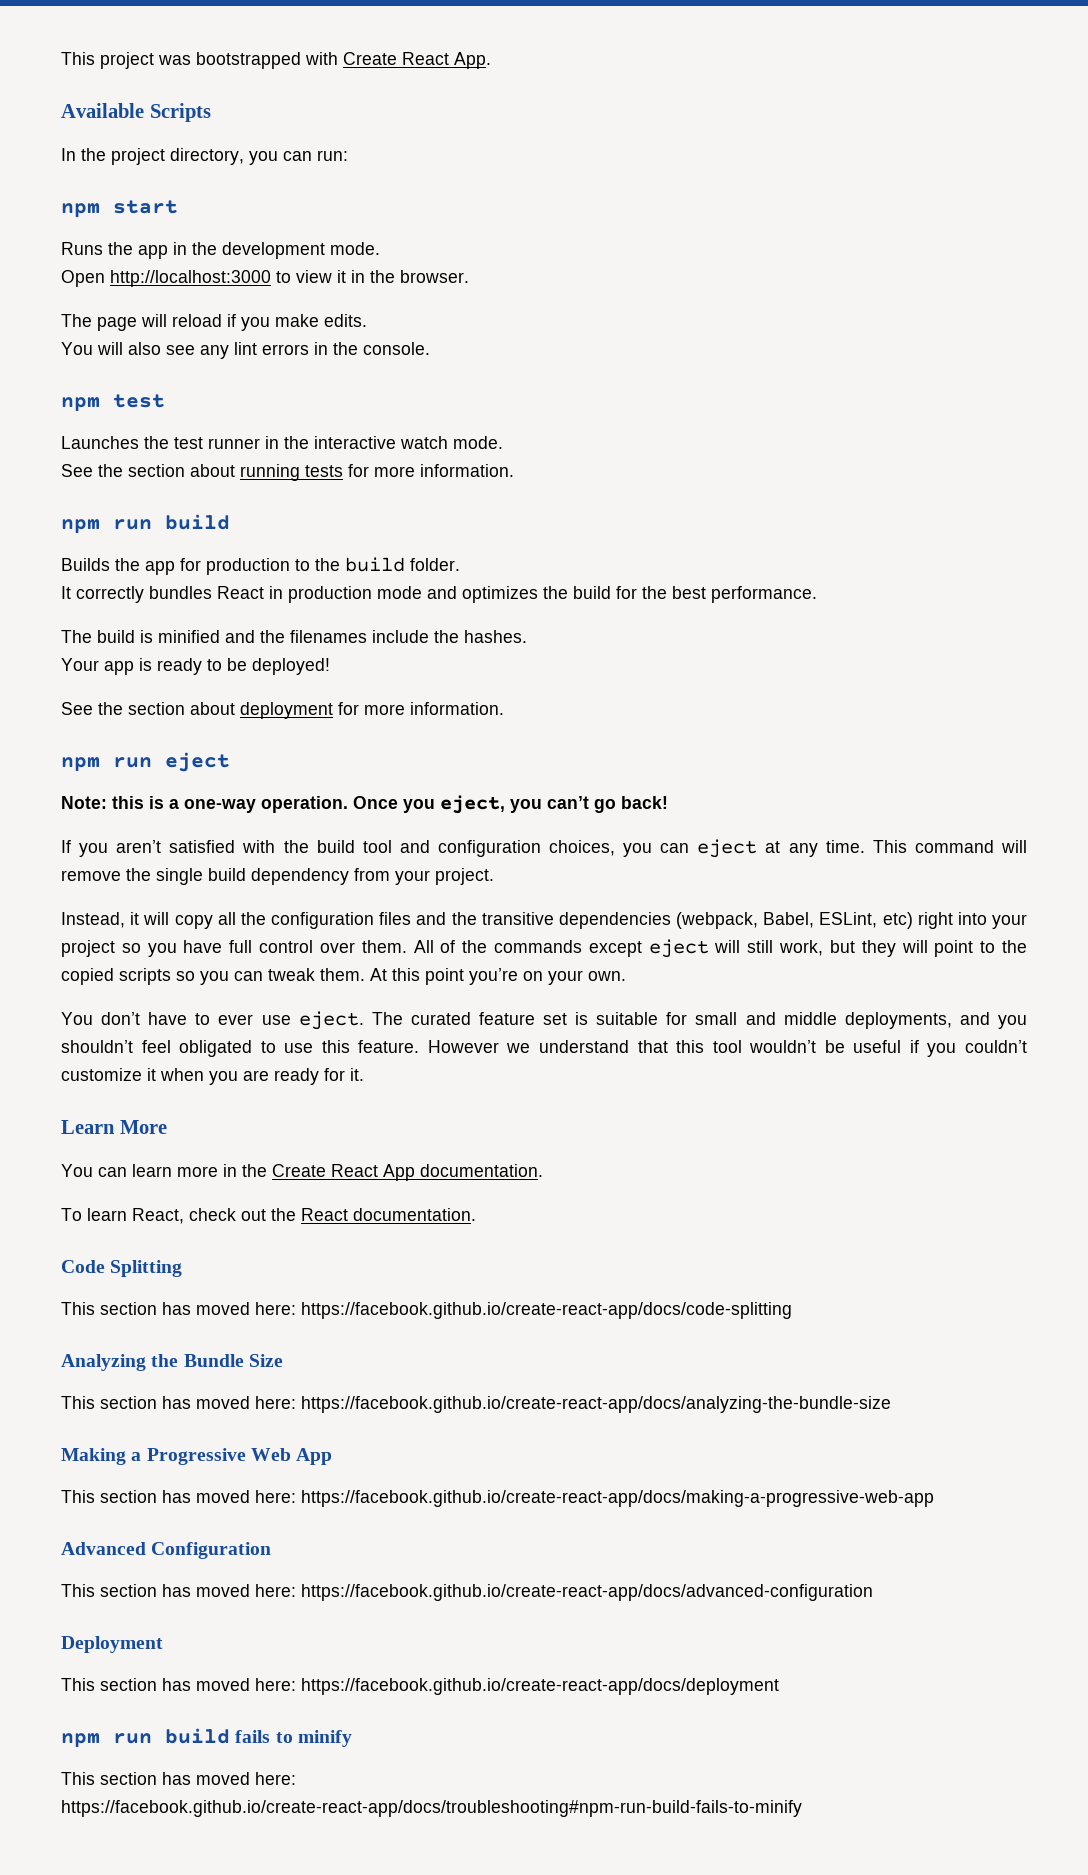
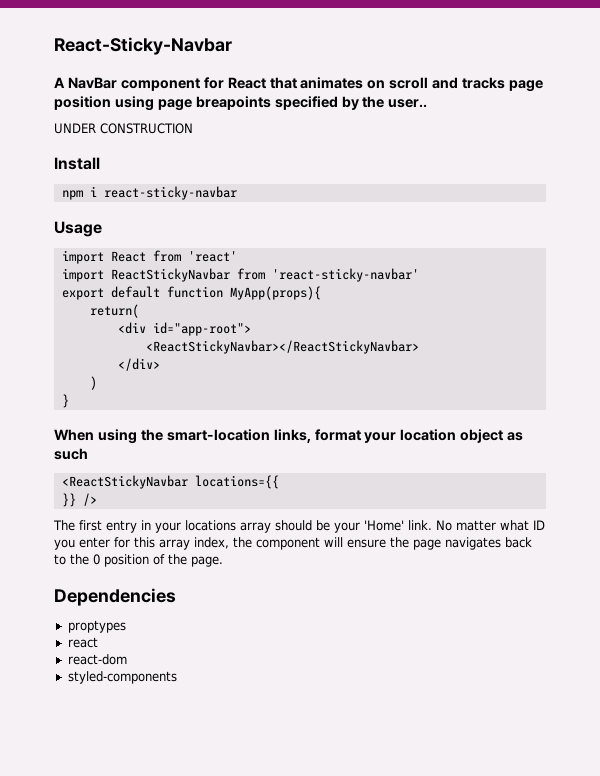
[61,52,491,69] [61,103,211,122] [61,148,348,165] [61,200,178,218] [61,242,380,259] [61,270,469,287] [61,314,367,331] [61,342,430,359] [61,394,165,412] [61,436,503,449] [61,464,514,481] [61,514,230,534] [61,557,460,575] [61,586,817,603] [61,630,527,643] [61,658,330,675] [61,702,504,719] [61,752,230,772] [61,795,668,814] [61,839,1027,858] [61,868,494,885] [61,912,1027,929] [61,939,1028,958] [61,968,626,985] [61,1011,1027,1030] [61,1040,1027,1057] [61,1068,364,1085] [61,1120,167,1134] [61,1164,543,1181] [61,1208,476,1224] [61,1260,183,1277] [61,1302,792,1319] [61,1354,283,1371] [61,1396,891,1413] [61,1448,333,1465] [61,1490,934,1507] [61,1542,272,1559] [61,1584,873,1601] [61,1636,163,1653] [61,1678,779,1695] [61,1728,352,1748] [61,1772,296,1785] [61,1800,802,1817] This project was bootstrapped with Create React App. // Available Scripts // In the project directory, you can run: // npm start // Runs the app in the development mode. // Open http://localhost:3000 to view it in the browser. // The page will reload if you make edits. // You will also see any lint errors in the console. // npm test // Launches the test runner in the interactive watch mode. // See the section about running tests for more information. // npm run build // Builds the app for production to the build folder. // It correctly bundles React in production mode and optimizes the build for the best performance. // The build is minified and the filenames include the hashes. // Your app is ready to be deployed! // See the section about deployment for more information. // npm run eject // Note: this is a one-way operation. Once you eject, you can’t go back! // If you aren’t satisfied with the build tool and configuration choices, you can eject at any time. This command will remove the single build dependency from your project. // Instead, it will copy all the configuration files and the transitive dependencies (webpack, Babel, ESLint, etc) right into your project so you have full control over them. All of the commands except eject will still work, but they will point to the copied scripts so you can tweak them. At this point you’re on your own. // You don’t have to ever use eject. The curated feature set is suitable for small and middle deployments, and you shouldn’t feel obligated to use this feature. However we understand that this tool wouldn’t be useful if you couldn’t customize it when you are ready for it. // Learn More // You can learn more in the Create React App documentation. // To learn React, check out the React documentation. // Code Splitting // This section has moved here: https://facebook.github.io/create-react-app/docs/code-splitting // Analyzing the Bundle Size // This section has moved here: https://facebook.github.io/create-react-app/docs/analyzing-the-bundle-size // Making a Progressive Web App // This section has moved here: https://facebook.github.io/create-react-app/docs/making-a-progressive-web-app // Advanced Configuration // This section has moved here: https://facebook.github.io/create-react-app/docs/advanced-configuration // Deployment // This section has moved here: https://facebook.github.io/create-react-app/docs/deployment // npm run build fails to minify // This section has moved here: https://facebook.github.io/create-react-app/docs/troubleshooting#npm-run-build-fails-to-minify -> [54,37,232,55] [54,77,544,92] [54,96,428,111] [54,123,193,134] [54,157,100,170] [61,186,237,200] [54,221,102,237] [61,250,237,264] [61,268,419,282] [61,286,321,300] [89,304,139,318] [117,322,251,336] [145,340,419,354] [117,358,160,371] [89,376,97,390] [61,394,69,408] [54,429,524,444] [54,448,88,460] [61,475,279,489] [61,493,97,507] [53,520,545,533] [54,537,532,550] [54,554,223,567] [54,588,176,606] [67,620,126,633] [67,637,98,648] [67,654,127,665] [67,671,177,684] React-Sticky-Navbar // A NavBar component for React that animates on scroll and tracks page position using page breapoints specified by the user.. // UNDER CONSTRUCTION // Install // npm i react-sticky-navbar // Usage // import React from 'react' // import ReactStickyNavbar from 'react-sticky-navbar' // export default function MyApp(props){ // return( // <div id="app-root"> // <ReactStickyNavbar></ReactStickyNavbar> // </div> // ) // } // When using the smart-location links, format your location object as such // <ReactStickyNavbar locations={{ // }} /> // The first entry in your locations array should be your 'Home' link. No matter what ID you enter for this array index, the component will ensure the page navigates back to the 0 position of the page. // Dependencies // proptypes // react // react-dom // styled-components

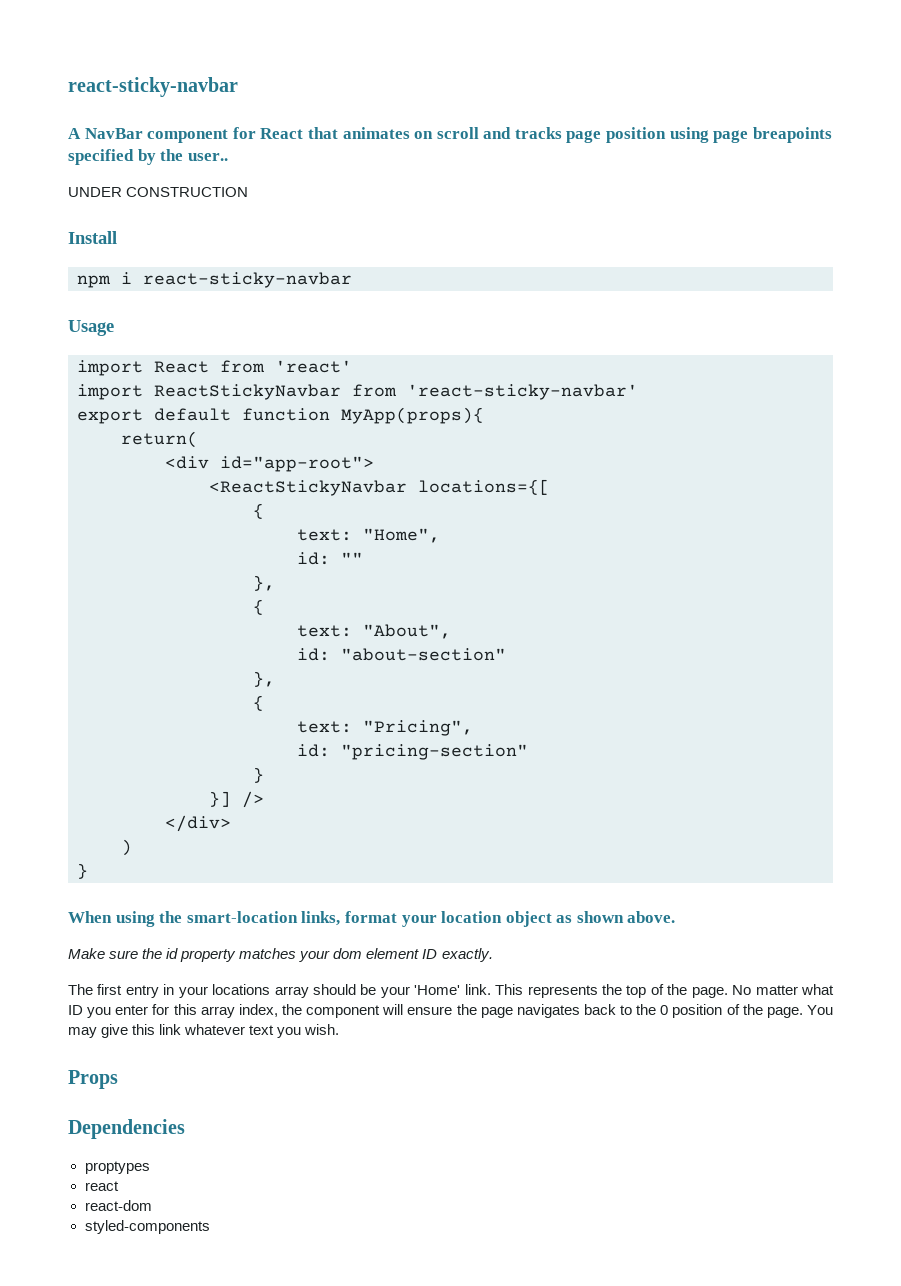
[54,37,232,55] React-Sticky-Navbar -> [68,77,238,97] react-sticky-navbar
[145,340,419,354] <ReactStickyNavbar></ReactStickyNavbar> -> [209,479,550,496] [253,503,264,519] [297,528,440,543] [297,552,363,565] [253,575,275,591] [253,599,264,615] [297,624,451,639] [297,648,506,661] [253,671,275,687] [253,695,264,711] [297,720,473,736] [297,744,528,760] [253,767,264,783] [209,791,264,808] <ReactStickyNavbar locations={[ // { // text: "Home", // id: "" // }, // { // text: "About", // id: "about-section" // }, // { // text: "Pricing", // id: "pricing-section" // } // }] />
[54,448,88,460] [61,475,279,489] [61,493,97,507] such // <ReactStickyNavbar locations={{ // }} /> -> [576,911,676,923] [68,948,493,962] shown above. // Make sure the id property matches your dom element ID exactly.
(432, 525) none -> [495,984,728,998] This represents the top of the page.
(223, 561) none -> [806,1005,833,1015] [68,1024,340,1038] [68,1070,118,1089] You may give this link whatever text you wish. // Props

